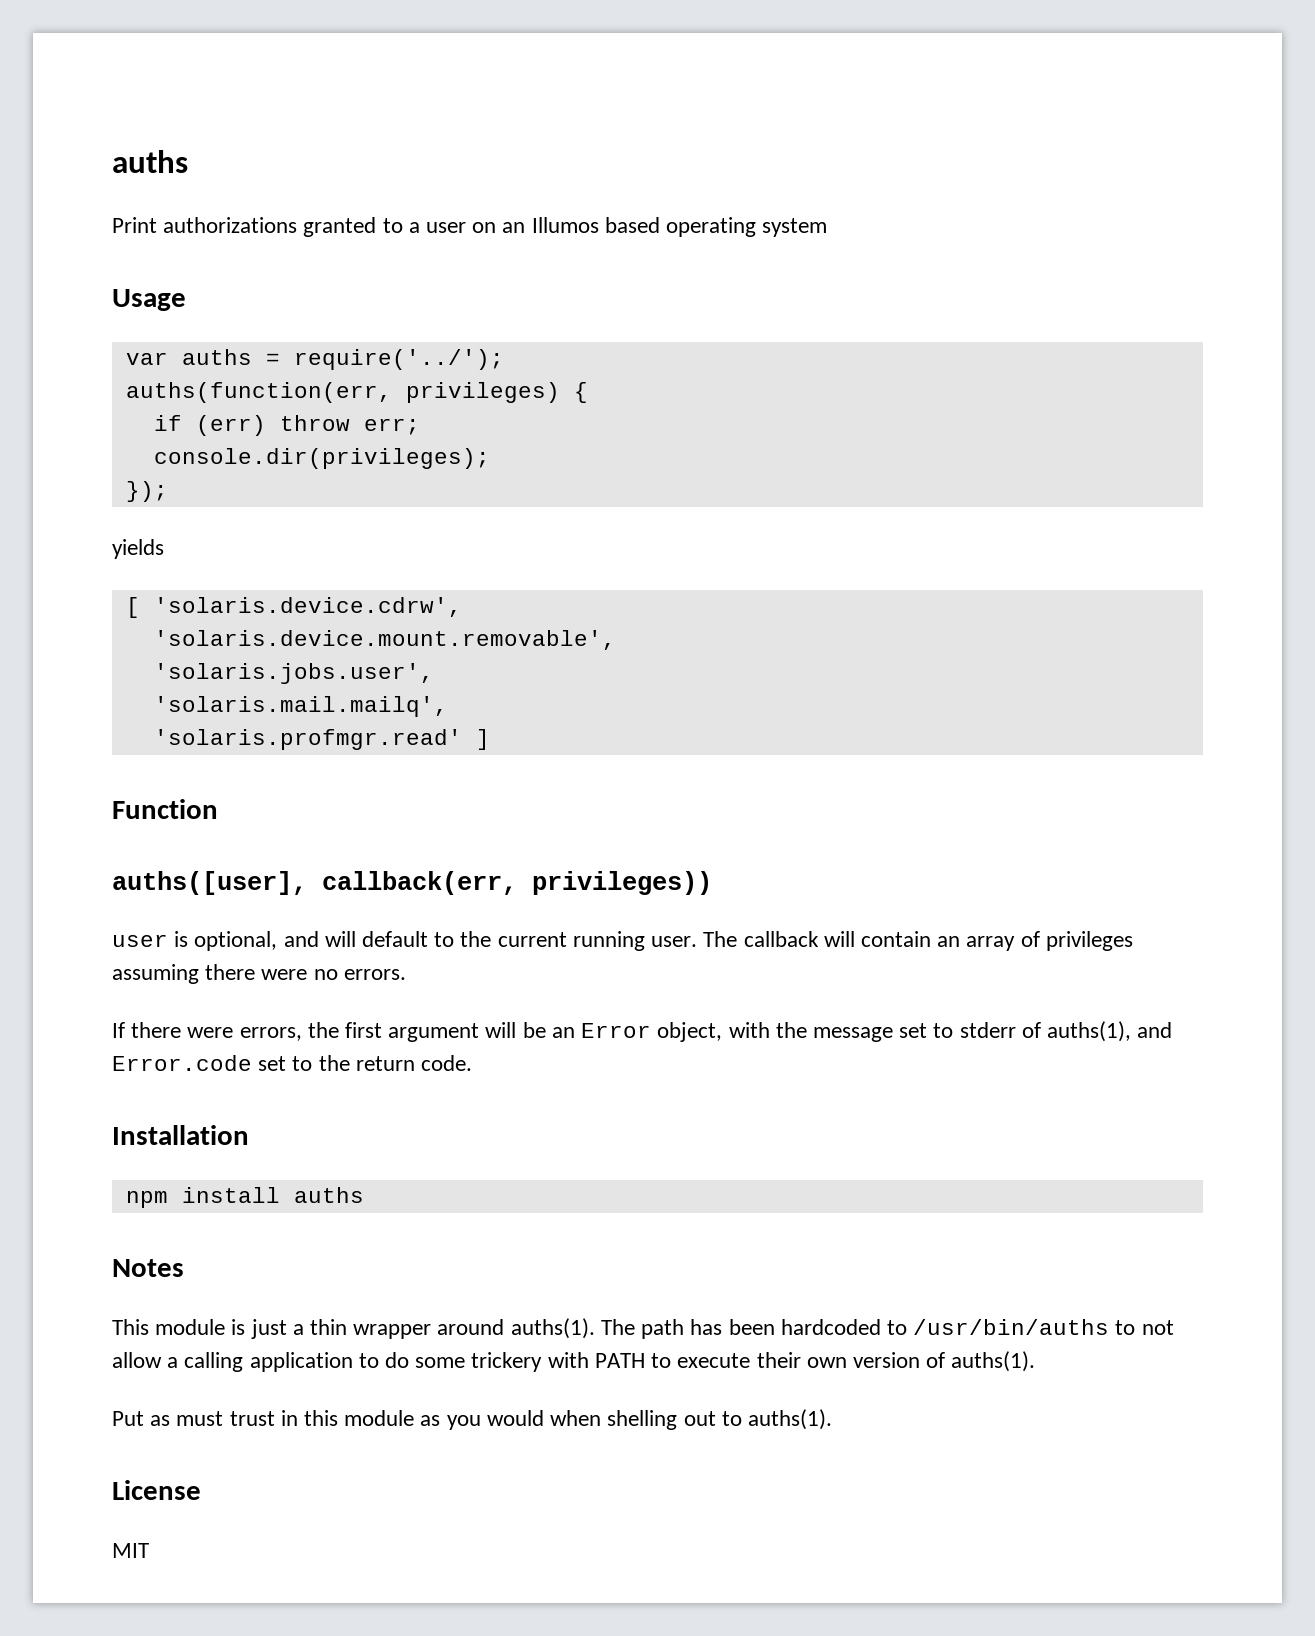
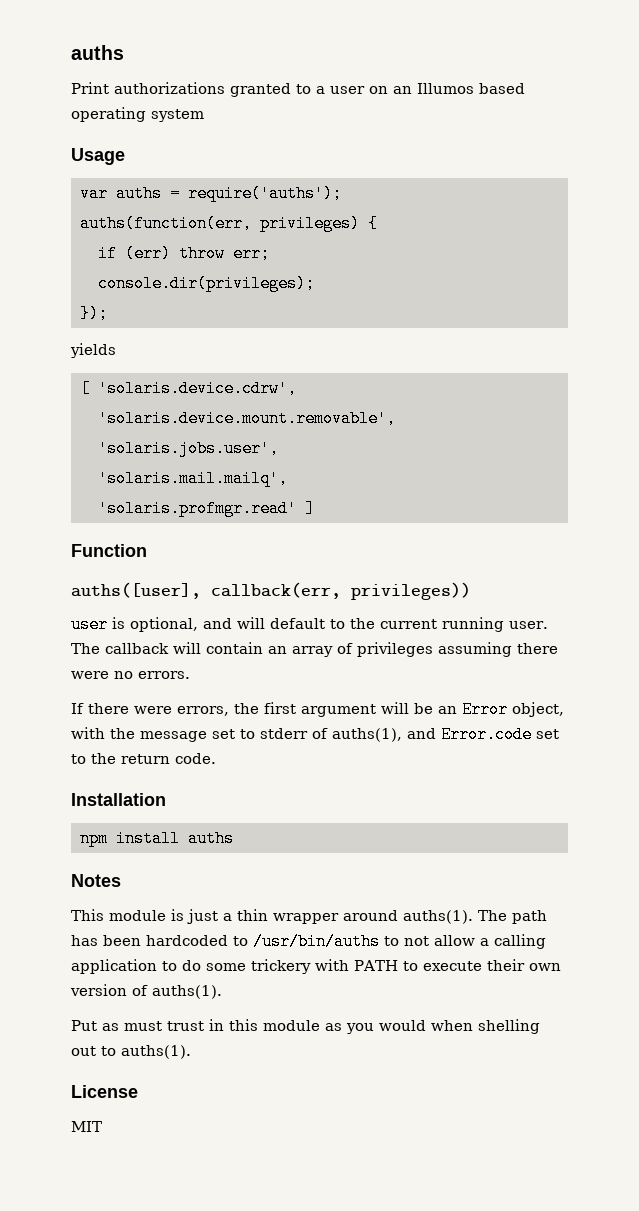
[293,349,504,370] require('../'); -> [187,185,342,202] require('auths');

